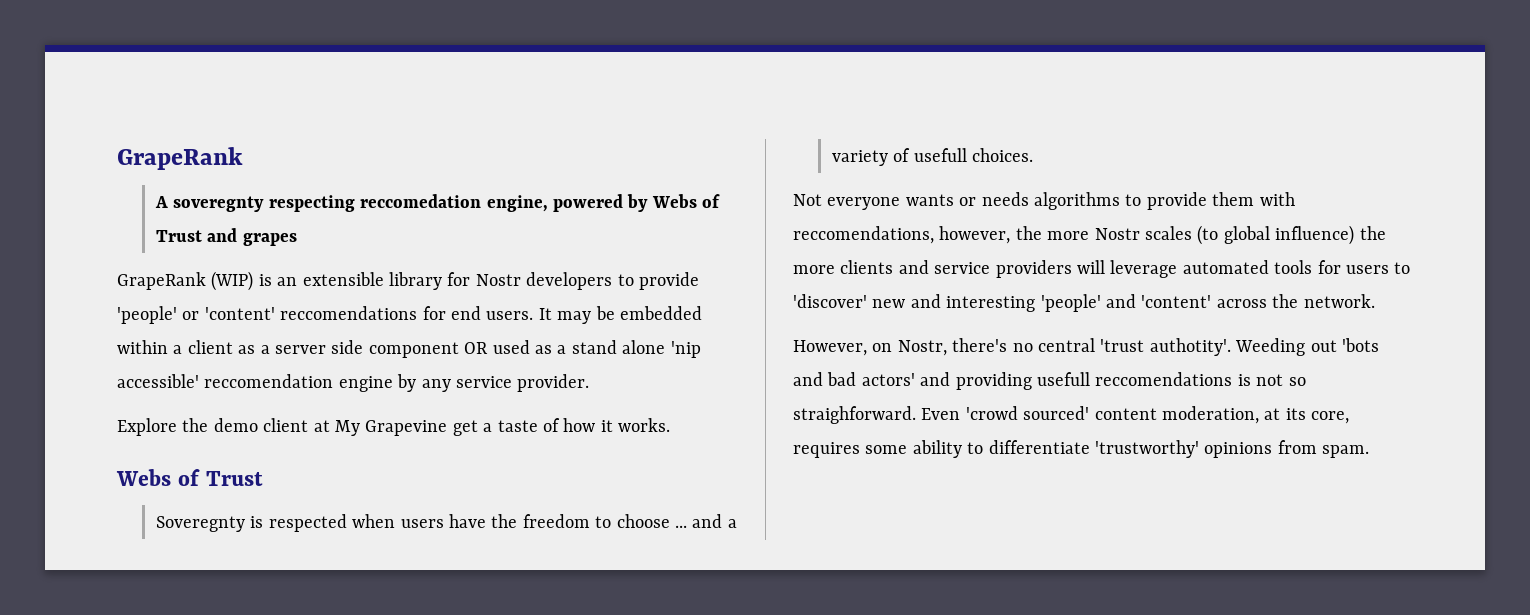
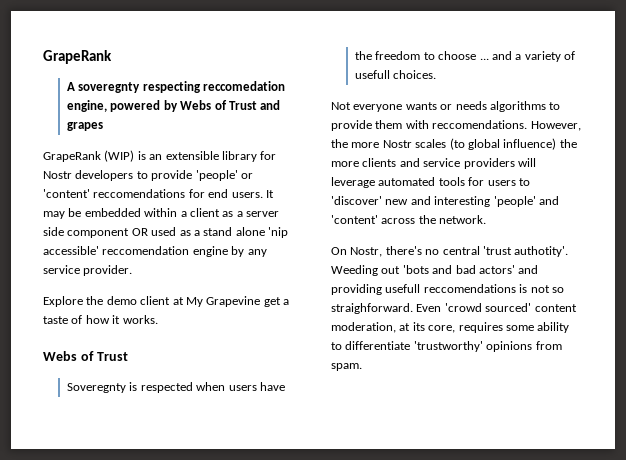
[793,226,1011,244] reccomendations, however, -> [432,120,581,131] reccomendations. However,
[793,340,893,356] However, on -> [331,247,347,255] On

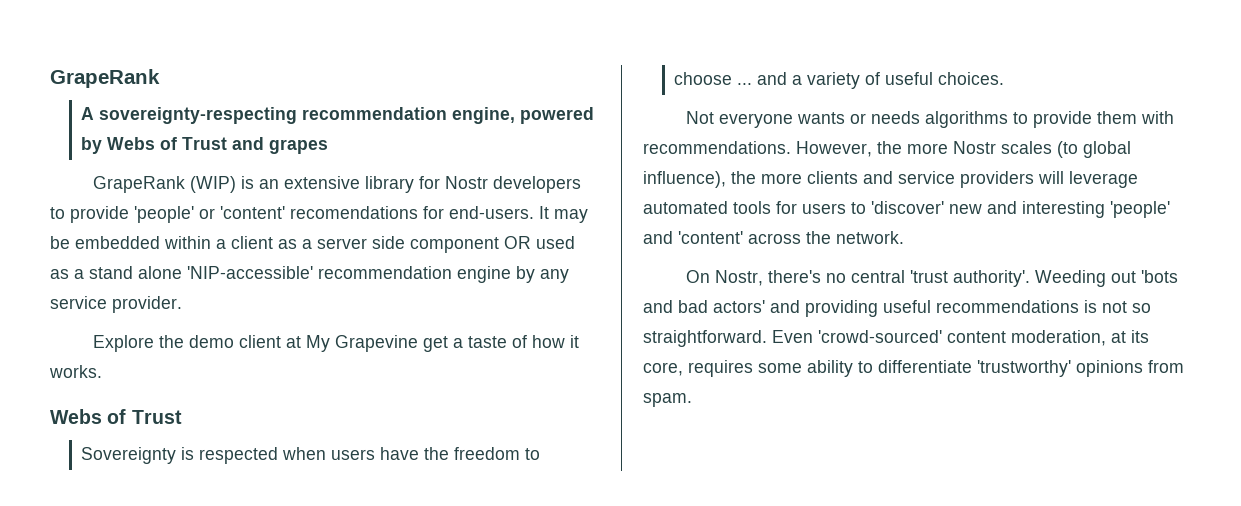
[78,81,286,93] soveregnty respecting reccomedation -> [99,107,448,124] sovereignty-respecting recommendation
[165,151,219,160] extensible -> [283,176,360,189] extensive
[93,189,263,198] reccomendations for end users. -> [290,206,534,219] recomendations for end-users.
[268,227,288,238] [43,246,190,255] 'nip accessible' reccomendation -> [187,266,452,279] 'NIP-accessible' recommendation
[67,383,127,393] Soveregnty -> [81,447,177,464] Sovereignty
[355,70,391,79] usefull -> [885,72,934,85] useful
[432,120,528,129] reccomendations. -> [643,141,791,154] recommendations.
[503,138,557,150] influence) -> [643,171,726,188] influence),
[514,246,569,257] authotity'. -> [952,270,1030,287] authority'.
[385,284,516,293] usefull reccomendations -> [883,300,1079,313] useful recommendations
[331,303,532,314] straighforward. Even 'crowd sourced' -> [643,330,942,347] straightforward. Even 'crowd-sourced'

